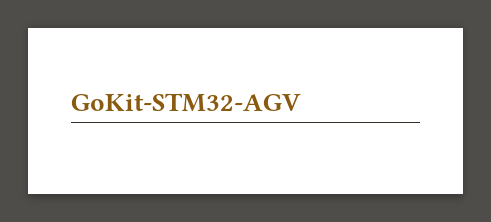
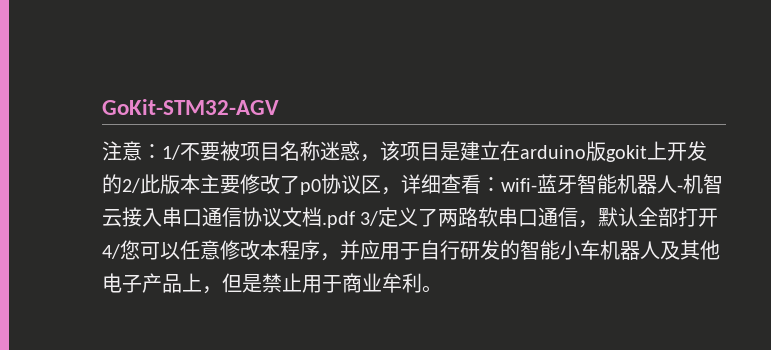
(301, 102) none -> [102,141,707,162] [102,174,723,195] [102,207,719,228] [102,240,720,261] [102,273,442,294] // 注意：1/不要被项目名称迷惑，该项目是建立在arduino版gokit上开发的2/此版本主要修改了p0协议区，详细查看：wifi-蓝牙智能机器人-机智云接入串口通信协议文档.pdf 3/定义了两路软串口通信，默认全部打开4/您可以任意修改本程序，并应用于自行研发的智能小车机器人及其他电子产品上，但是禁止用于商业牟利。

